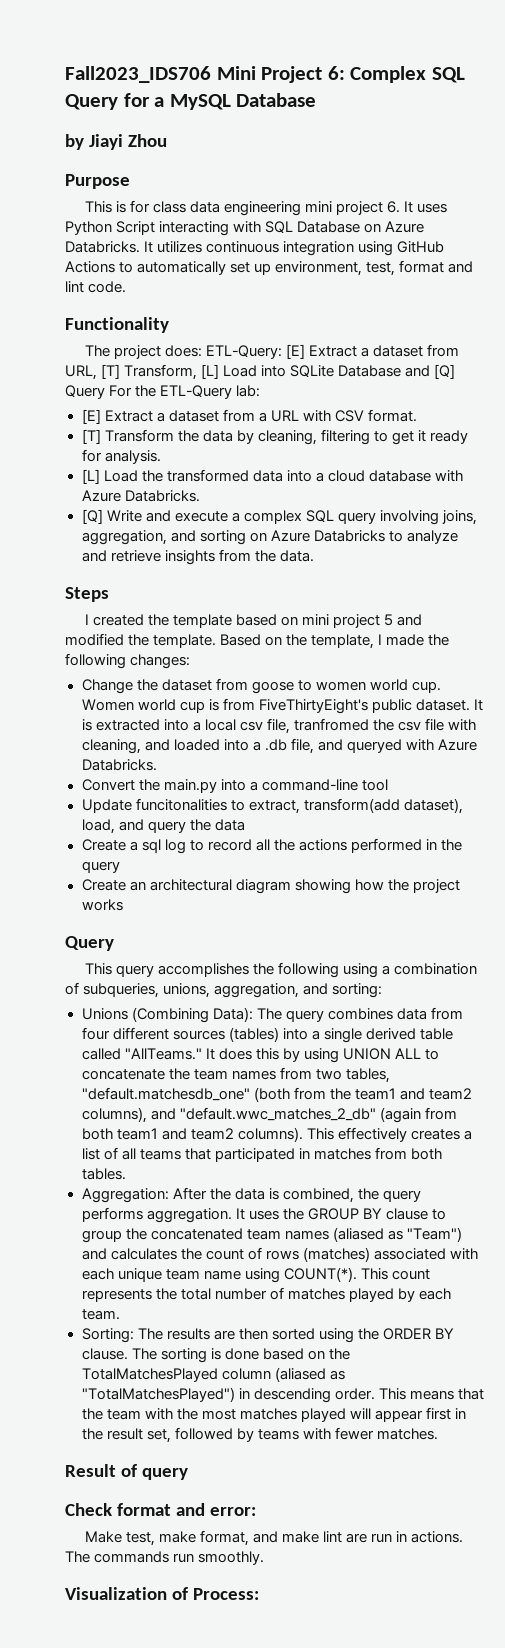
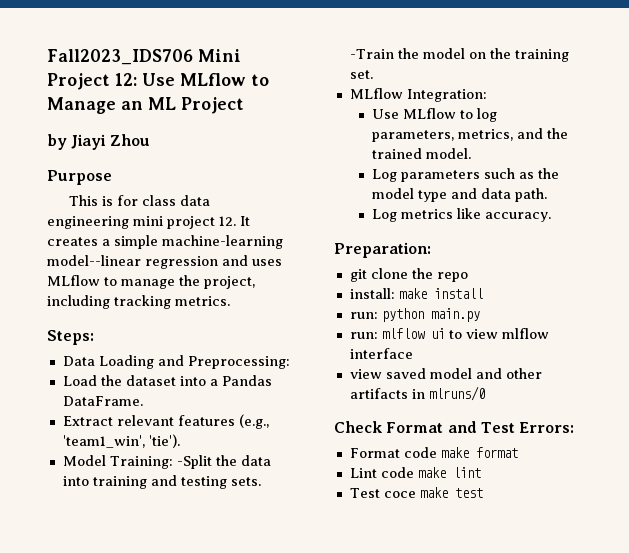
[327,66,465,83] [65,93,317,110] 6: Complex SQL Query for a MySQL Database -> [115,73,269,86] [47,97,244,114] 12: Use MLflow to Manage an ML Project
[387,201,448,213] [65,221,425,236] [65,241,445,256] [65,260,474,276] [65,281,127,293] [65,317,169,333] [84,344,460,359] [65,364,456,380] [65,385,261,399] [81,409,417,424] [81,429,469,445] [81,449,161,464] [81,469,463,484] [81,490,200,502] [81,509,477,525] [81,530,458,545] [81,549,314,565] [65,587,109,602] [84,614,423,628] [65,633,450,649] [65,653,191,669] [81,678,441,694] [81,698,483,714] [81,718,477,734] [81,738,478,754] [81,759,157,771] [81,779,388,793] [81,798,463,814] [81,819,245,834] [81,838,463,854] [81,861,120,873] [81,879,460,894] [81,899,123,911] [65,936,114,951] [84,962,478,978] [65,982,383,998] [81,1007,463,1023] [81,1027,453,1043] [81,1048,439,1063] [81,1067,390,1083] [81,1087,472,1102] [81,1107,457,1123] [81,1127,472,1142] [81,1147,442,1162] [81,1168,126,1180] [81,1187,421,1203] [81,1207,446,1223] [81,1227,462,1243] [81,1247,478,1262] [81,1267,430,1283] [81,1287,451,1302] [81,1309,120,1320] [81,1328,454,1343] [81,1348,350,1363] [81,1367,345,1382] [81,1387,484,1403] [81,1407,467,1422] [81,1427,438,1443] [65,1464,188,1480] [65,1503,256,1516] [84,1530,464,1546] [65,1551,265,1565] [65,1587,259,1600] 6. It uses Python Script interacting with SQL Database on Azure Databricks. It utilizes continuous integration using GitHub Actions to automatically set up environment, test, format and lint code. // Functionality // The project does: ETL-Query: [E] Extract a dataset from URL, [T] Transform, [L] Load into SQLite Database and [Q] Query For the ETL-Query lab: // [E] Extract a dataset from a URL with CSV format. // [T] Transform the data by cleaning, filtering to get it ready for analysis. // [L] Load the transformed data into a cloud database with Azure Databricks. // [Q] Write and execute a complex SQL query involving joins, aggregation, and sorting on Azure Databricks to analyze and retrieve insights from the data. // Steps // I created the template based on mini project 5 and modified the template. Based on the template, I made the following changes: // Change the dataset from goose to women world cup. Women world cup is from FiveThirtyEight's public dataset. It is extracted into a local csv file, tranfromed the csv file with cleaning, and loaded into a .db file, and queryed with Azure Databricks. // Convert the main.py into a command-line tool // Update funcitonalities to extract, transform(add dataset), load, and query the data // Create a sql log to record all the actions performed in the query // Create an architectural diagram showing how the project works // Query // This query accomplishes the following using a combination of subqueries, unions, aggregation, and sorting: // Unions (Combining Data): The query combines data from four different sources (tables) into a single derived table called "AllTeams." It does this by using UNION ALL to concatenate the team names from two tables, "default.matchesdb_one" (both from the team1 and team2 columns), and "default.wwc_matches_2_db" (again from both team1 and team2 columns). This effectively creates a list of all teams that participated in matches from both tables. // Aggregation: After the data is combined, the query performs aggregation. It uses the GROUP BY clause to group the concatenated team names (aliased as "Team") and calculates the count of rows (matches) associated with each unique team name using COUNT(*). This count represents the total number of matches played by each team. // Sorting: The results are then sorted using the ORDER BY clause. The sorting is done based on the TotalMatchesPlayed column (aliased as "TotalMatchesPlayed") in descending order. This means that the team with the most matches played will appear first in the result set, followed by teams with fewer matches. // Result of query // Check format and error: // Make test, make format, and make lint are run in actions. The commands run smoothly. // Visualization of Process: -> [219,216,250,226] [47,235,283,249] [47,255,282,269] [47,275,255,289] [47,295,230,309] [47,330,94,345] [62,355,290,369] [62,375,272,386] [62,396,143,406] [62,414,269,429] [62,434,180,448] [62,455,271,469] [62,475,261,489] [349,48,569,62] [349,70,373,79] [349,88,487,102] [371,108,497,122] [371,128,568,142] [371,148,471,159] [371,168,559,182] [371,188,547,202] [371,208,551,222] [334,242,431,258] [349,268,468,282] [349,288,483,299] [349,308,480,322] [349,328,549,339] [349,348,413,359] [349,368,542,379] [349,386,485,401] [334,421,575,433] [349,447,518,458] [349,467,481,478] [349,487,483,498] 12. It creates a simple machine-learning model--linear regression and uses MLflow to manage the project, including tracking metrics. // Steps: // Data Loading and Preprocessing: // Load the dataset into a Pandas DataFrame. // Extract relevant features (e.g., 'team1_win', 'tie'). // Model Training: -Split the data into training and testing sets. -Train the model on the training set. // MLflow Integration: // Use MLflow to log parameters, metrics, and the trained model. // Log parameters such as the model type and data path. // Log metrics like accuracy. // Preparation: // git clone the repo // install: make install // run: python main.py // run: mlflow ui to view mlflow interface // view saved model and other artifacts in mlruns/0 // Check Format and Test Errors: // Format code make format // Lint code make lint // Test coce make test

